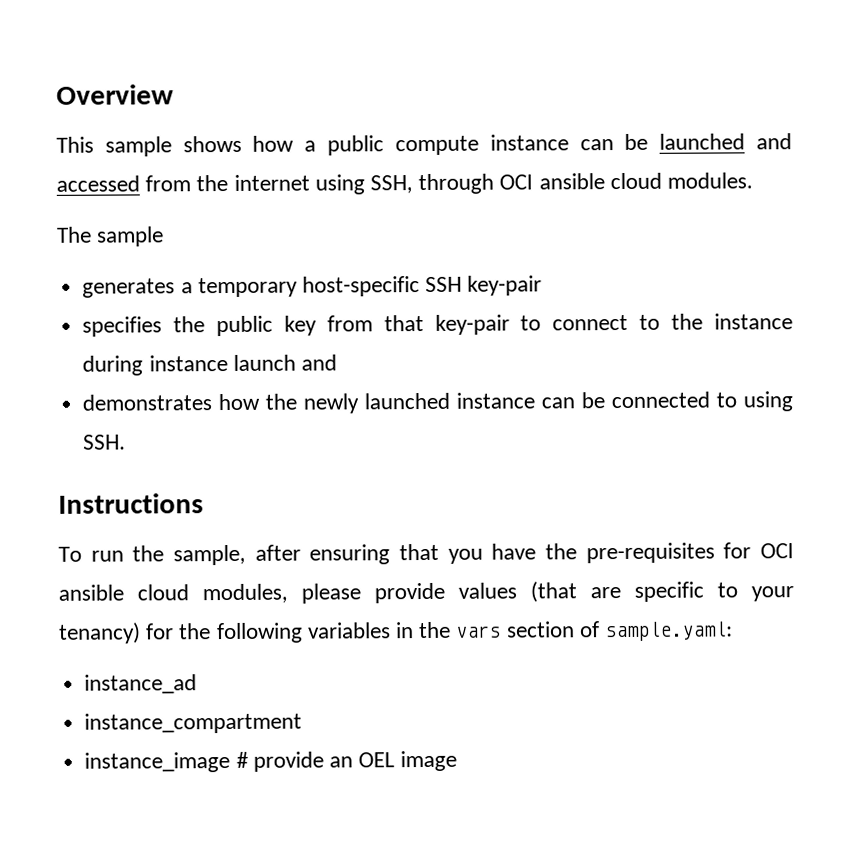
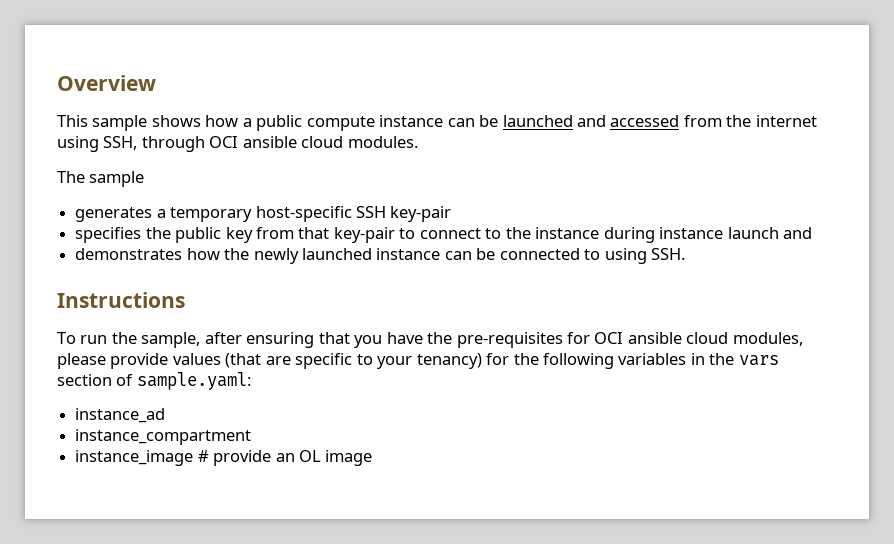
[358,752,396,768] OEL -> [298,450,321,462] OL

